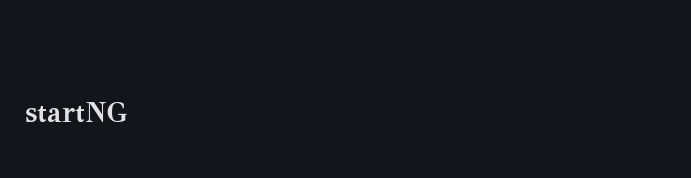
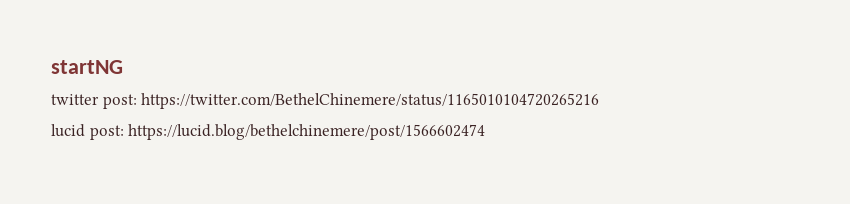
(128, 112) none -> [51,93,600,109] [51,124,486,140] // twitter post: https://twitter.com/BethelChinemere/status/1165010104720265216 // lucid post: https://lucid.blog/bethelchinemere/post/1566602474

